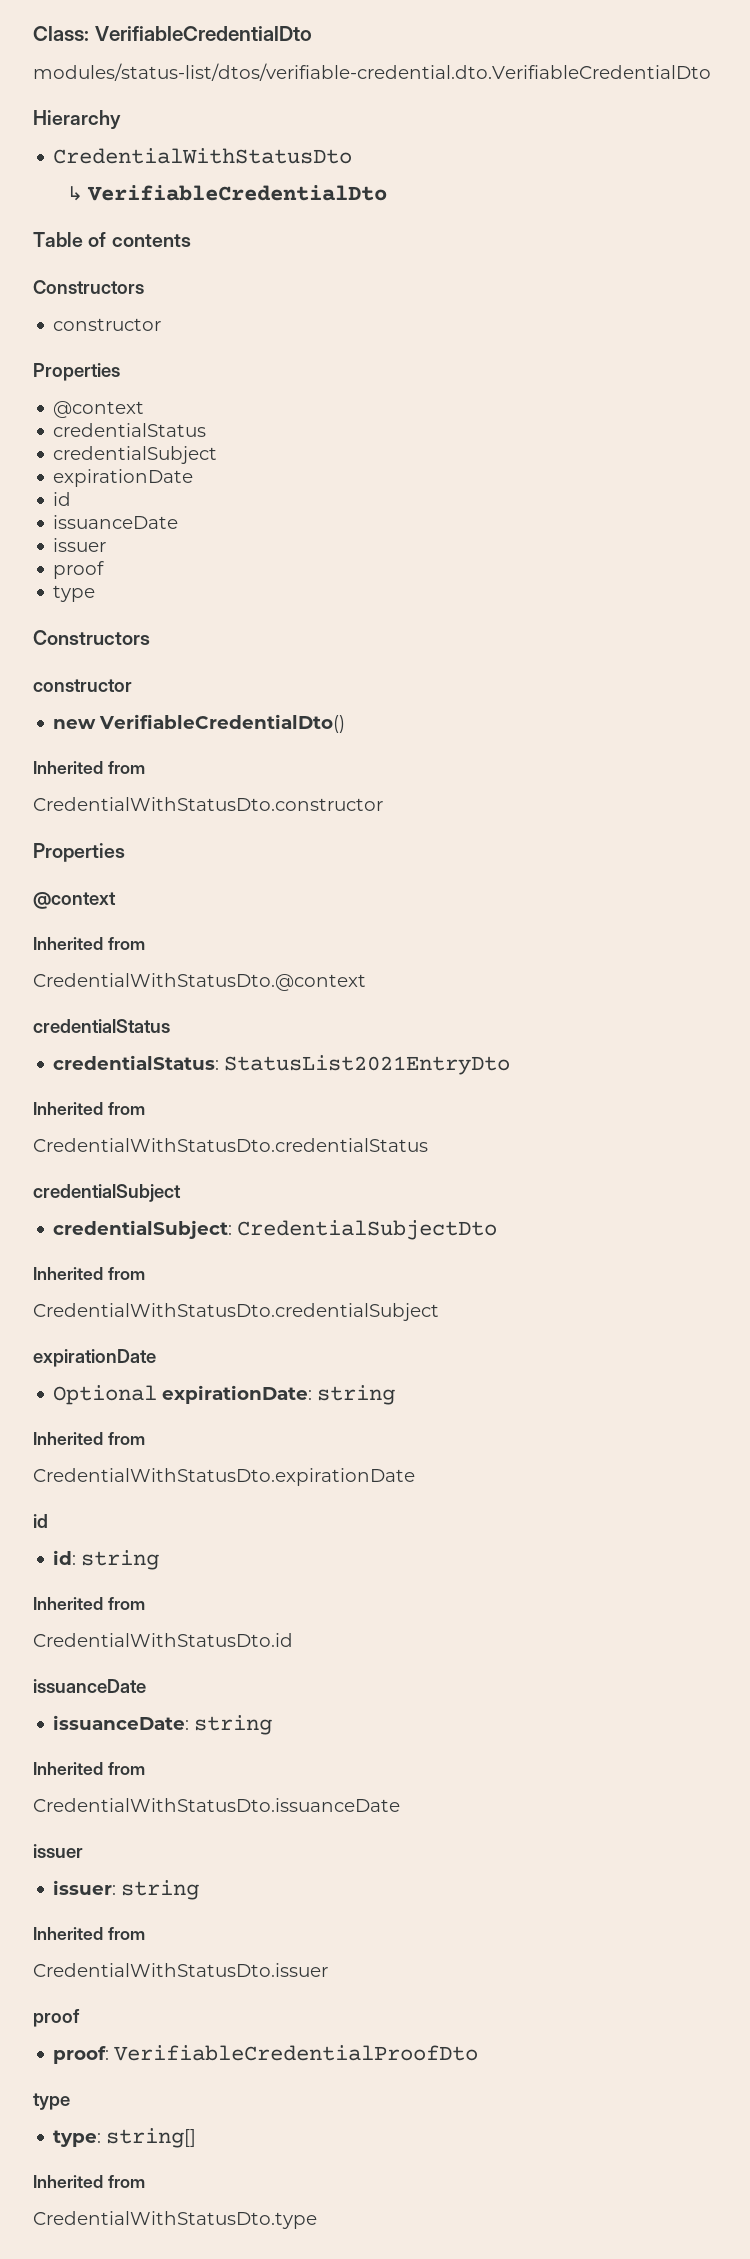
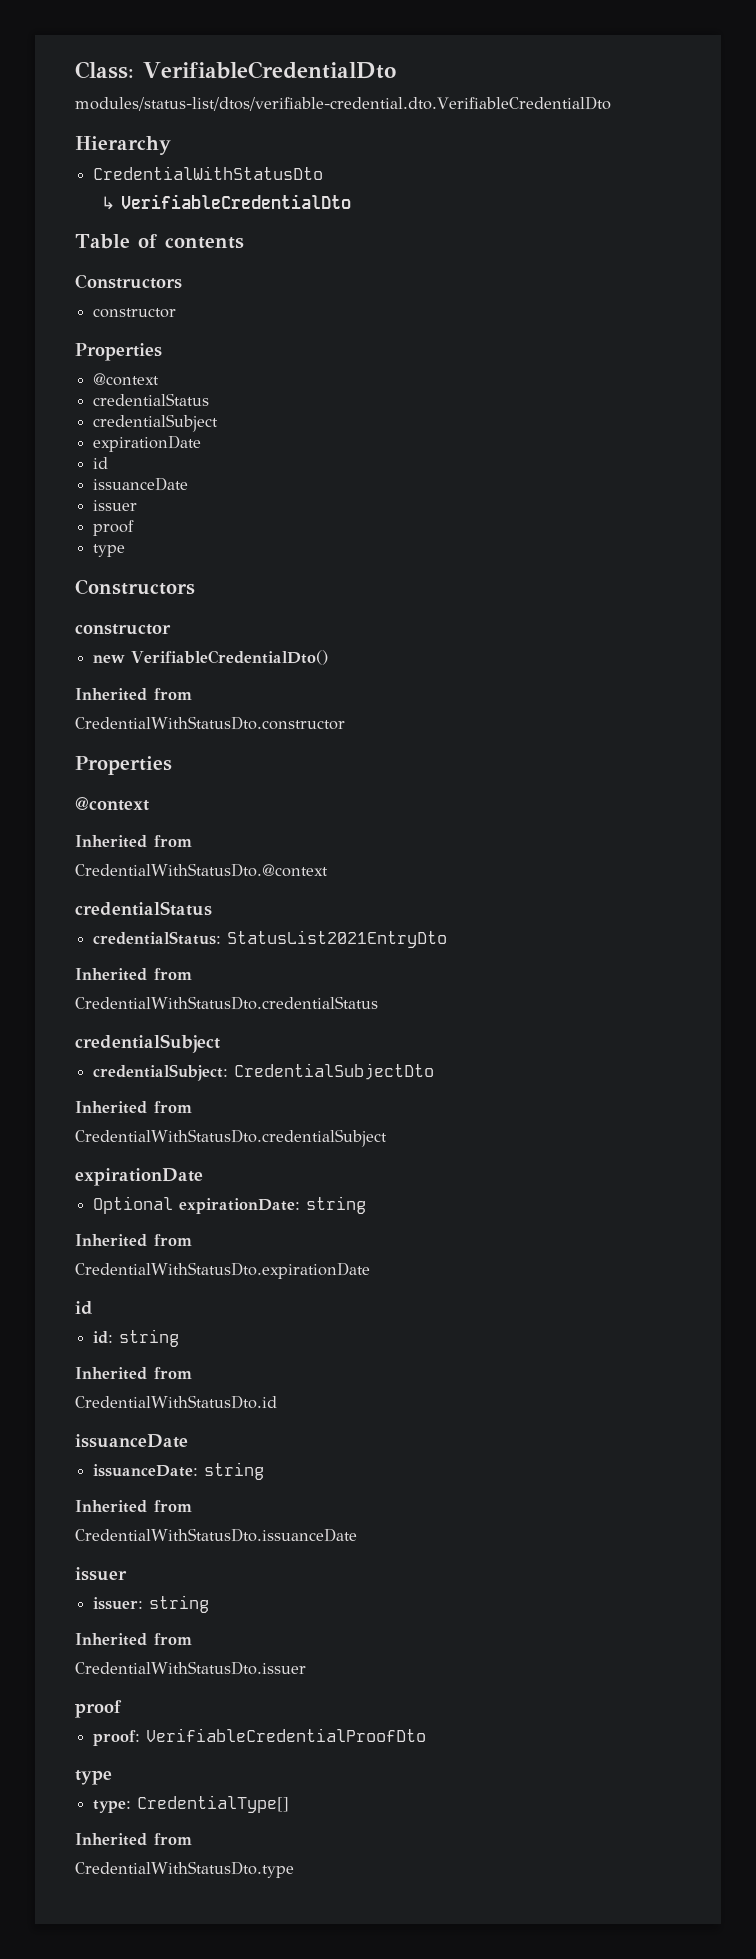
[106,2128,197,2148] string[] -> [137,1795,290,1813] CredentialType[]

